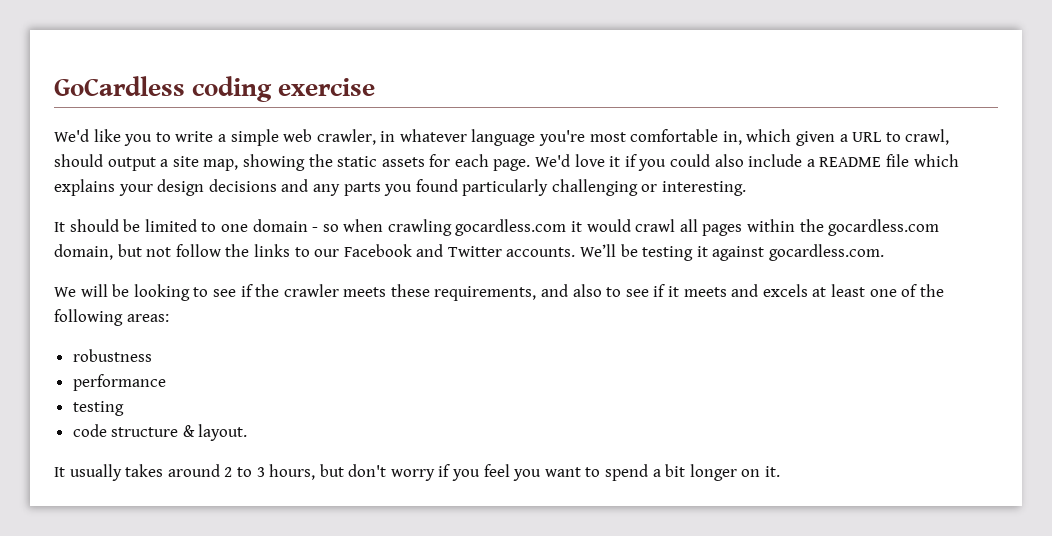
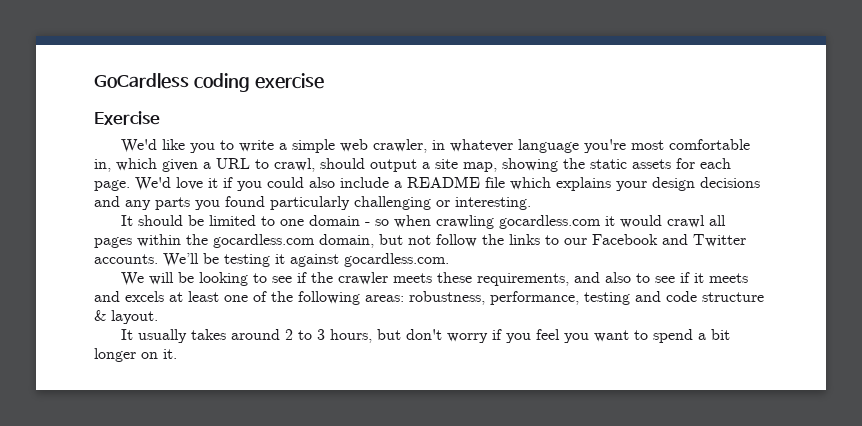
(376, 87) none -> [94,111,160,125] // Exercise
[72,349,152,362] [72,374,166,391] [72,401,124,416] // robustness // performance // testing // -> [409,291,661,305] robustness, performance, testing and

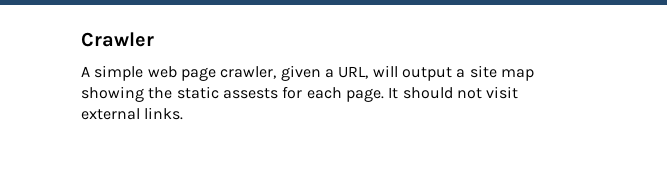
[94,73,324,92] [94,111,160,125] [121,139,751,153] [94,158,365,172] GoCardless coding exercise // Exercise // We'd like you to write a simple web crawler, in whatever language you're most comfortable in, which given a URL to crawl, should -> [81,32,154,47] [81,65,398,81] Crawler // A simple web page crawler, given a URL, will
[463,162,497,172] map, -> [500,69,534,81] map
[632,159,671,169] assets -> [222,88,278,99] assests
[135,176,760,191] [94,196,531,210] [121,215,727,229] [94,234,746,248] [94,253,449,267] [121,272,749,286] [94,291,764,305] [94,310,158,324] [121,329,731,343] [94,348,177,362] We'd love it if you could also include a README file which explains your design decisions and any parts you found particularly challenging or interesting. // It should be limited to one domain - so when crawling gocardless.com it would crawl all pages within the gocardless.com domain, but not follow the links to our Facebook and Twitter accounts. We’ll be testing it against gocardless.com. // We will be looking to see if the crawler meets these requirements, and also to see if it meets and excels at least one of the following areas: robustness, performance, testing and code structure & layout. // It usually takes around 2 to 3 hours, but don't worry if you feel you want to spend a bit longer on it. -> [388,86,519,99] [81,107,184,120] It should not visit external links.

